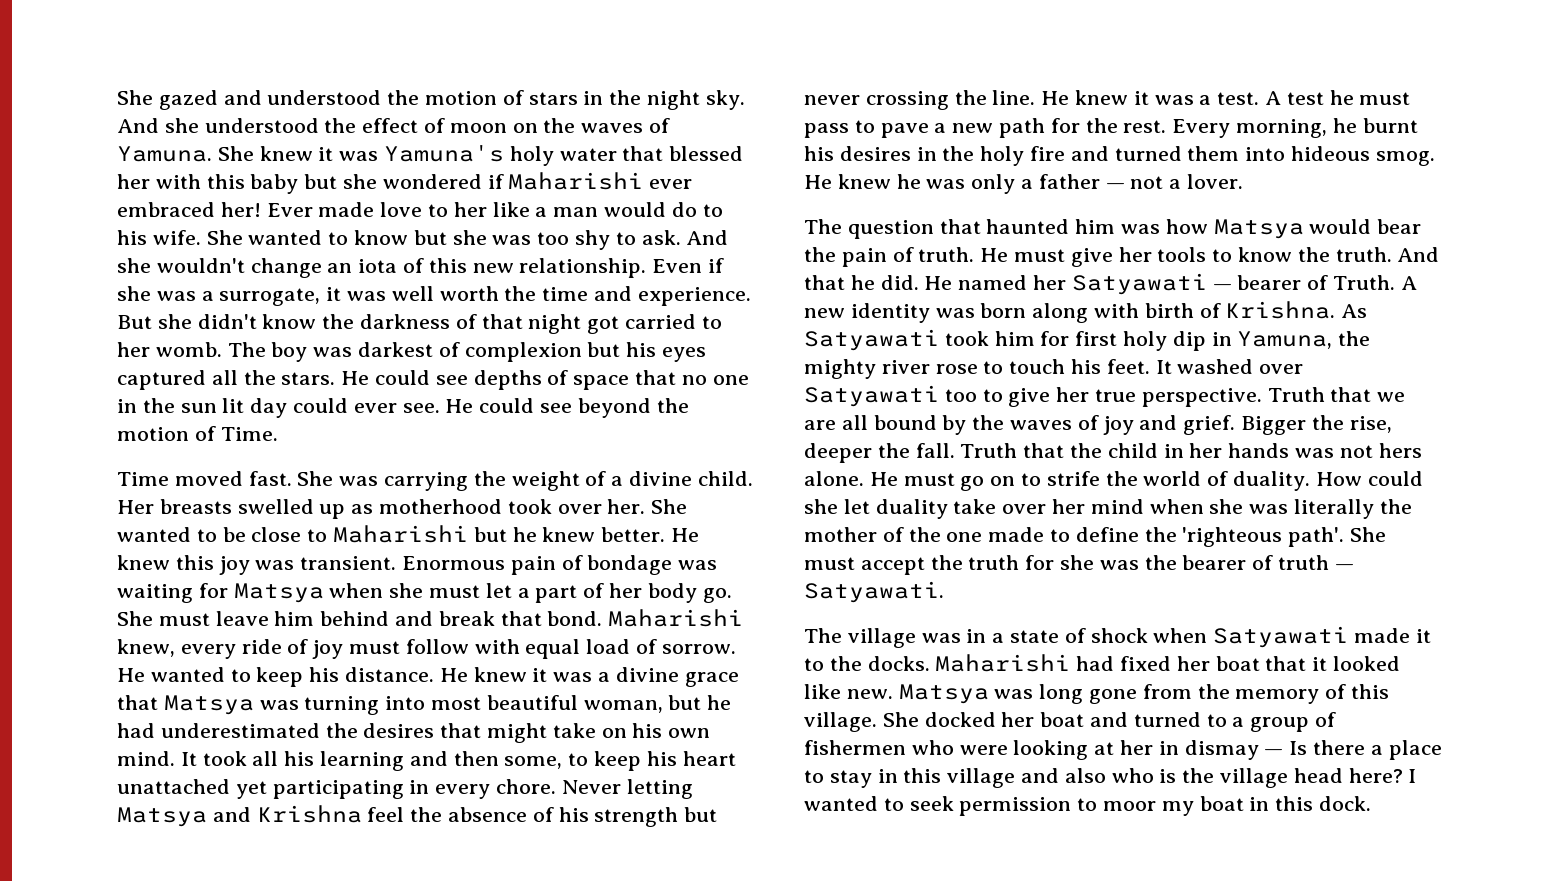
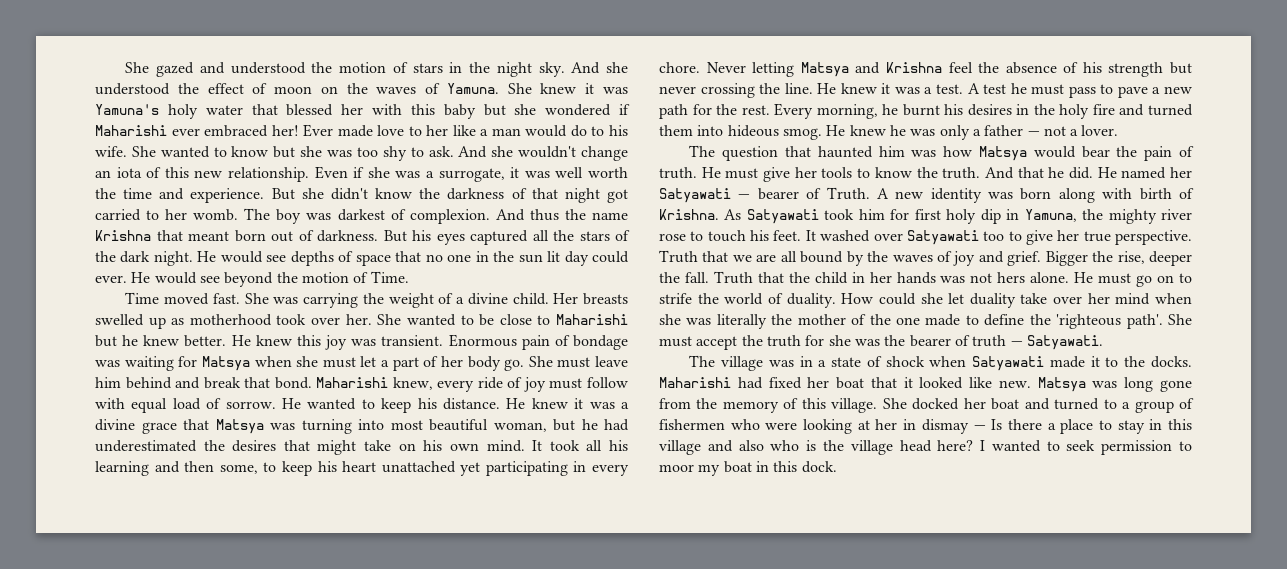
[464,342,621,362] complexion but -> [409,209,629,224] [95,230,407,242] complexion. And thus the name Krishna that meant born out of darkness. But
[281,370,431,385] stars. He could -> [579,230,630,241] [95,251,263,266] stars of the dark night. He would
[353,398,535,413] ever see. He could -> [95,272,197,284] ever. He would

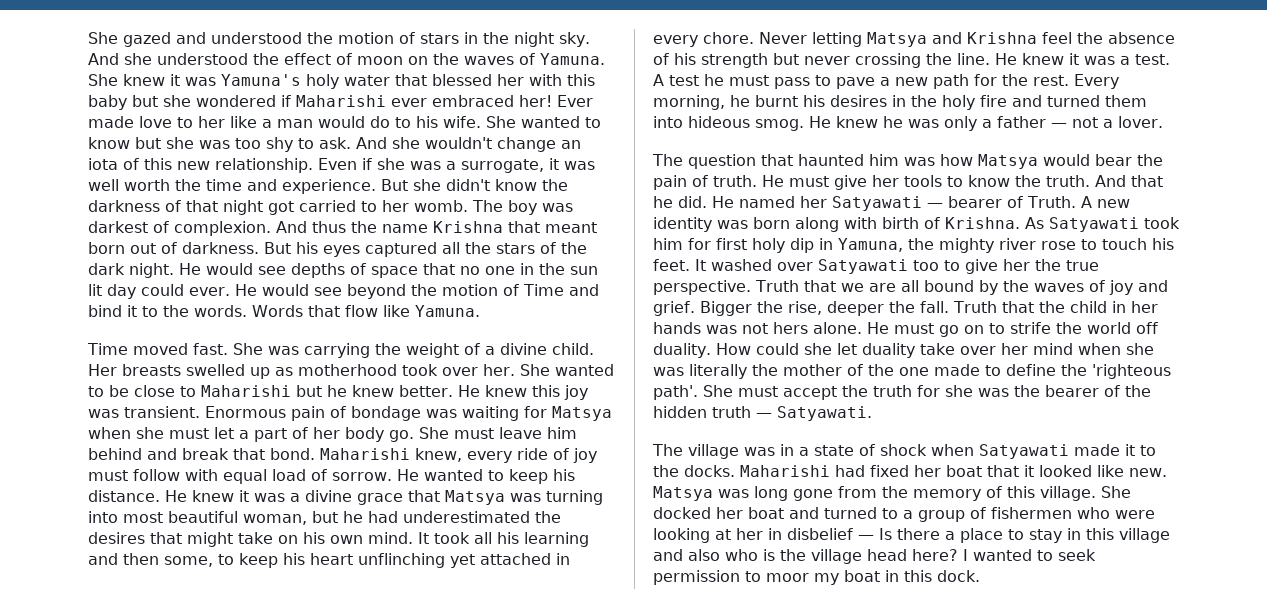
[370,271,409,283] Time. -> [522,284,599,296] [88,305,480,317] Time and bind it to the words. Words that flow like Yamuna.
[381,461,568,476] unattached yet participating -> [358,553,551,568] unflinching yet attached
(1080, 235) none -> [1035,259,1061,271] the
[767,293,783,304] of -> [1136,322,1158,334] off
(970, 340) none -> [1125,385,1151,397] [653,406,707,418] the hidden
[921,419,969,434] dismay -> [787,528,853,540] disbelief

